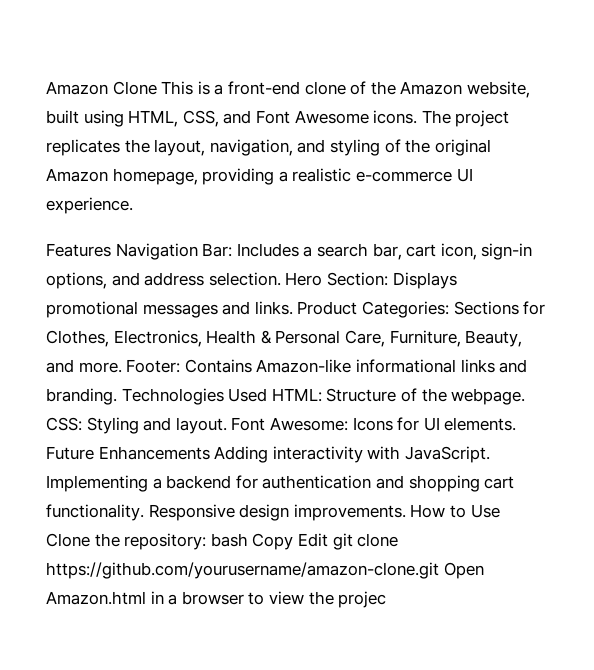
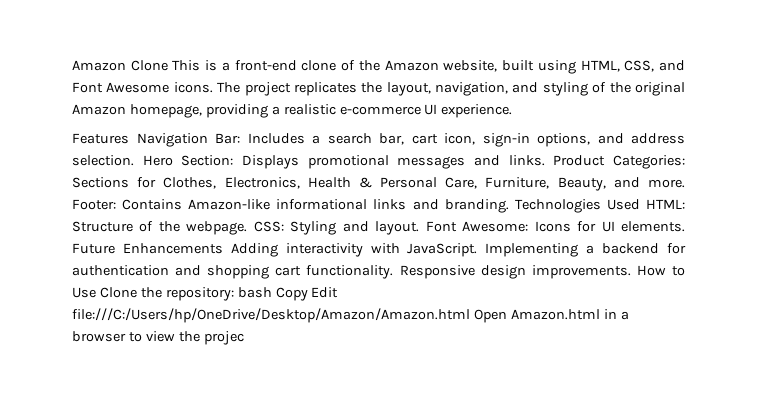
[332,533,399,550] [46,562,439,579] git clone https://github.com/yourusername/amazon-clone.git -> [72,308,470,323] file:///C:/Users/hp/OneDrive/Desktop/Amazon/Amazon.html

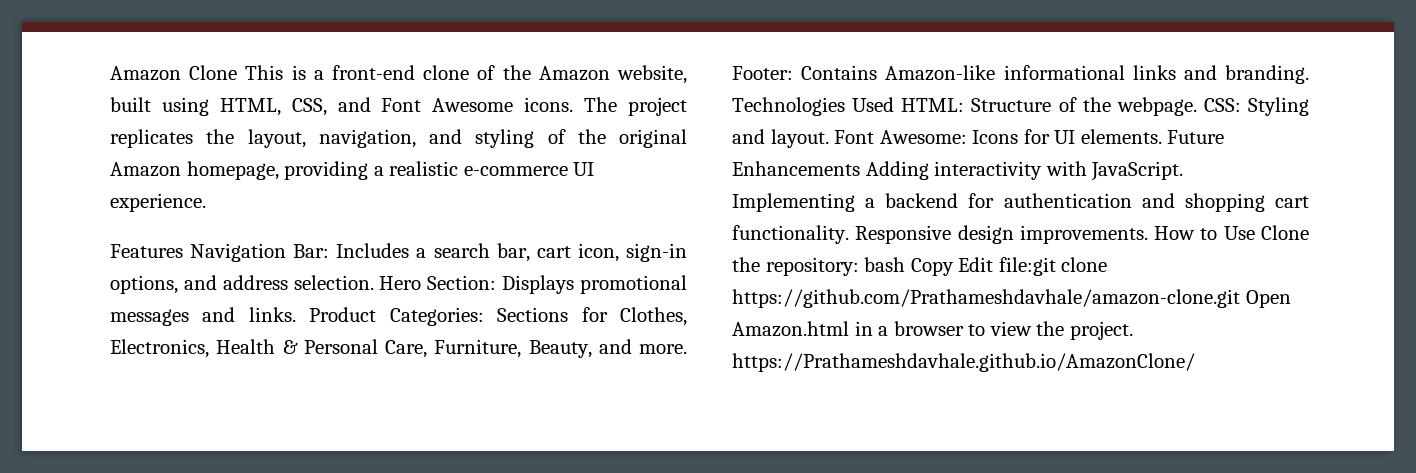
[72,308,470,323] file:///C:/Users/hp/OneDrive/Desktop/Amazon/Amazon.html -> [998,257,1108,276] [732,289,1240,308] file:git clone https://github.com/Prathameshdavhale/amazon-clone.git
[203,331,244,345] projec -> [1069,321,1133,340] [732,353,1195,372] project. https://Prathameshdavhale.github.io/AmazonClone/

